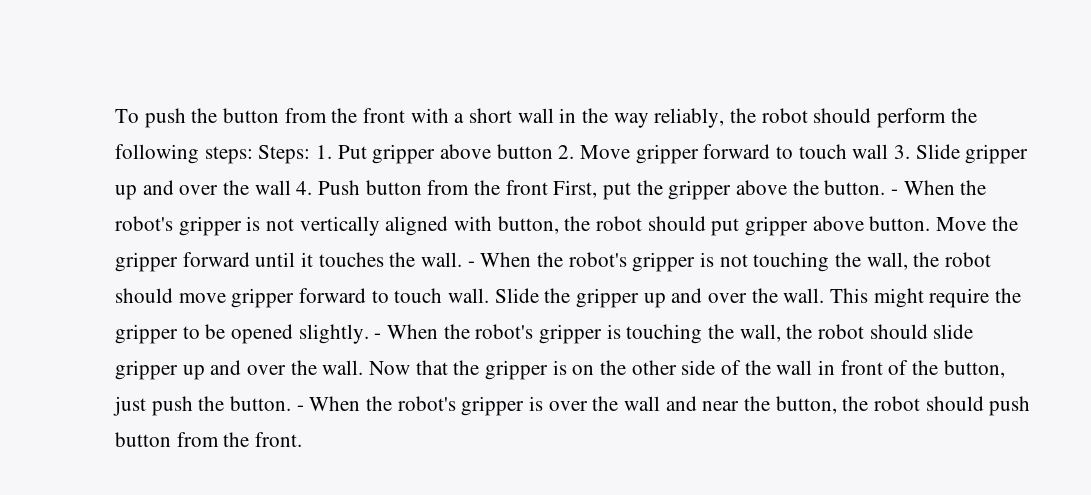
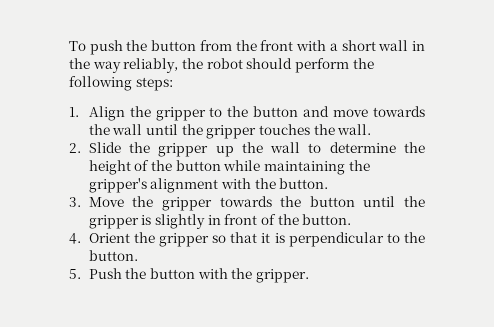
[258,144,1029,164] [115,180,987,200] [115,216,1018,236] [115,252,992,272] [115,288,1022,308] [115,324,974,344] [115,360,1005,380] [113,396,1031,416] [115,432,303,447] Steps: 1. Put gripper above button 2. Move gripper forward to touch wall 3. Slide gripper up and over the wall 4. Push button from the front First, put the gripper above the button. - When the robot's gripper is not vertically aligned with button, the robot should put gripper above button. Move the gripper forward until it touches the wall. - When the robot's gripper is not touching the wall, the robot should move gripper forward to touch wall. Slide the gripper up and over the wall. This might require the gripper to be opened slightly. - When the robot's gripper is touching the wall, the robot should slide gripper up and over the wall. Now that the gripper is on the other side of the wall in front of the button, just push the button. - When the robot's gripper is over the wall and near the button, the robot should push button from the front. -> [69,106,425,121] [88,124,372,139] [69,142,425,157] [88,160,370,175] [88,178,329,193] [69,196,425,211] [88,214,352,229] [69,232,425,247] [88,250,138,261] [69,268,309,283] // 1. Align the gripper to the button and move towards the wall until the gripper touches the wall. // 2. Slide the gripper up the wall to determine the height of the button while maintaining the gripper's alignment with the button. // 3. Move the gripper towards the button until the gripper is slightly in front of the button. // 4. Orient the gripper so that it is perpendicular to the button. // 5. Push the button with the gripper.

